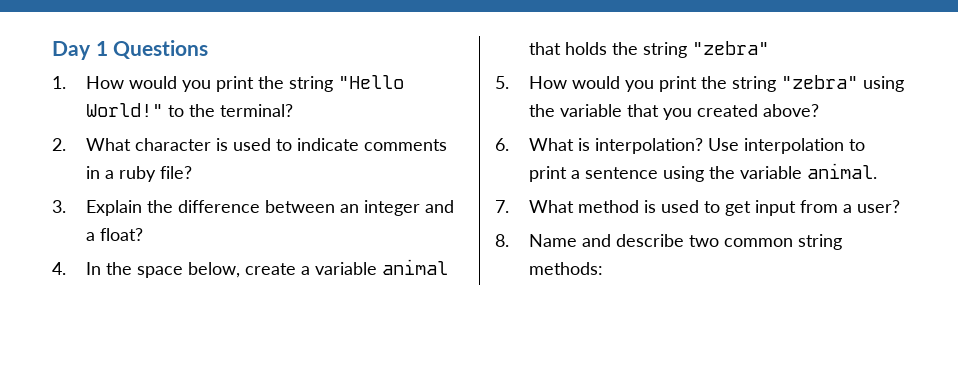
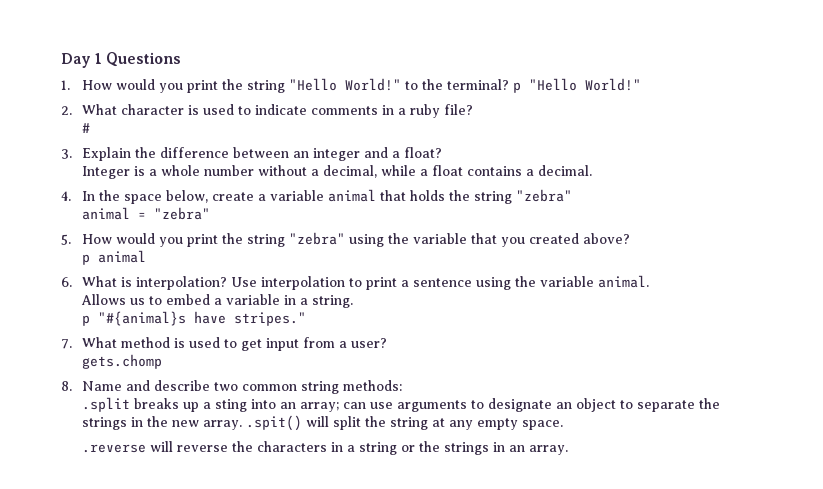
(293, 110) none -> [512,78,641,93] p "Hello World!"
(192, 172) none -> [81,123,90,133] // #
(143, 234) none -> [81,165,592,179] // Integer is a whole number without a decimal, while a float contains a decimal.
(769, 48) none -> [81,207,210,220] // animal = "zebra"
(819, 110) none -> [81,250,146,265] // p animal
(877, 171) none -> [80,294,353,308] [81,311,306,326] // Allows us to embed a variable in a string. // p "#{animal}s have stripes."
(900, 206) none -> [81,354,162,369] // gets.chomp
(603, 268) none -> [81,397,720,412] [81,415,563,431] [81,441,568,455] // .split breaks up a sting into an array; can use arguments to designate an object to separate the strings in the new array. .spit() will split the string at any empty space. // .reverse will reverse the characters in a string or the strings in an array.

